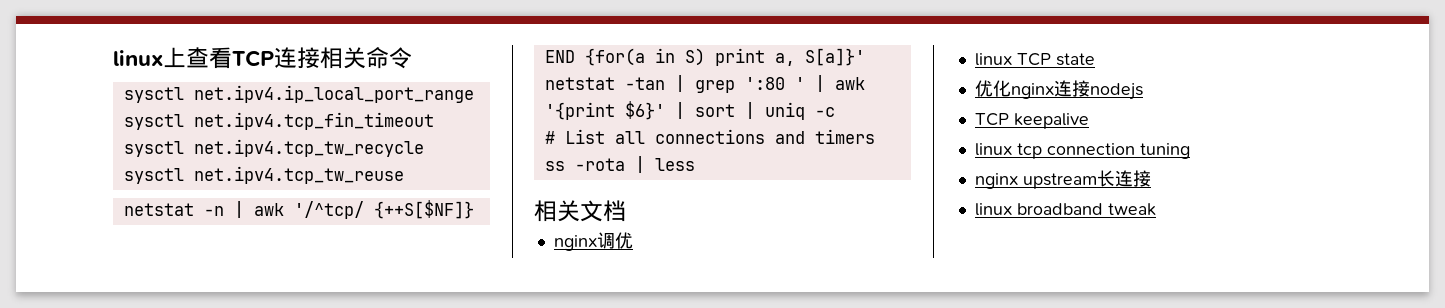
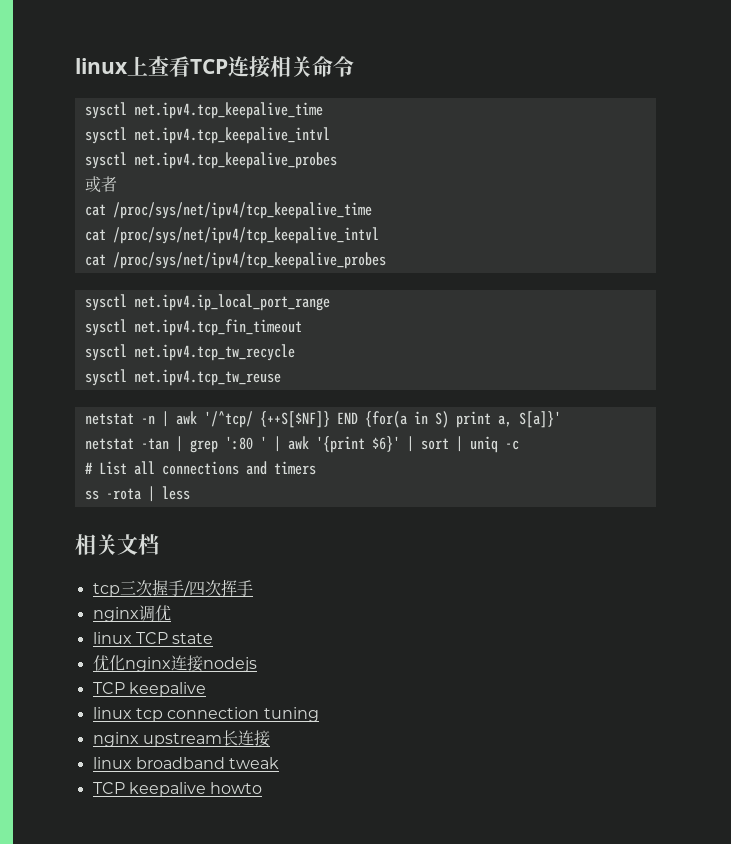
(412, 58) none -> [84,102,323,119] [84,127,330,144] [84,152,337,169] [84,176,117,193] [84,202,372,219] [84,227,379,244] [84,252,386,269] // sysctl net.ipv4.tcp_keepalive_time // sysctl net.ipv4.tcp_keepalive_intvl // sysctl net.ipv4.tcp_keepalive_probes // 或者 // cat /proc/sys/net/ipv4/tcp_keepalive_time // cat /proc/sys/net/ipv4/tcp_keepalive_intvl // cat /proc/sys/net/ipv4/tcp_keepalive_probes
(626, 211) none -> [92,579,253,597] // tcp三次握手/四次挥手
(1156, 209) none -> [92,782,263,797] // TCP keepalive howto

